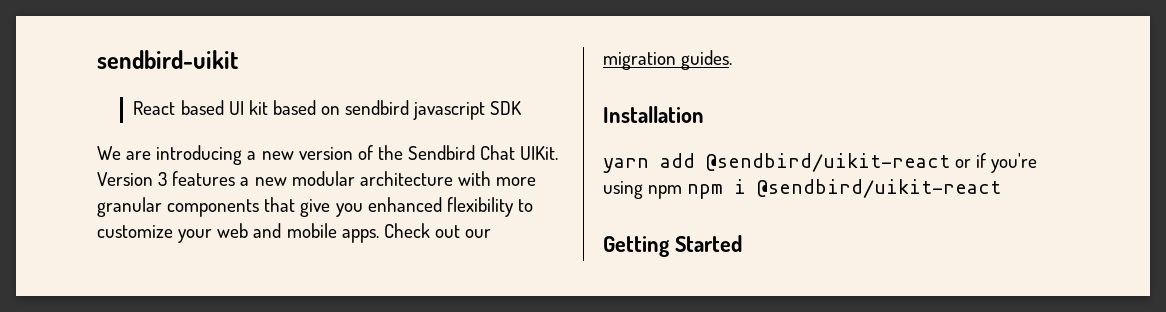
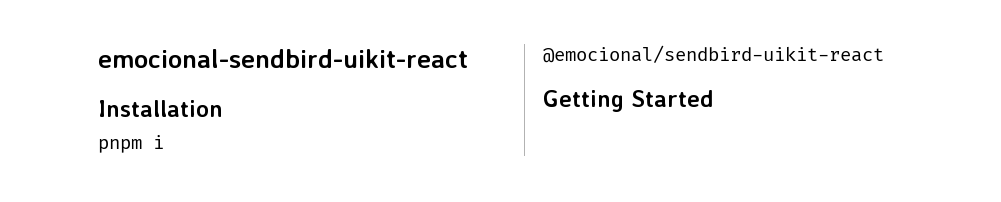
[97,50,238,69] [133,100,523,120] [97,145,559,165] [97,171,537,186] [97,197,533,217] [97,223,492,243] [603,50,733,70] [603,106,704,123] [603,153,1038,173] [603,179,1002,199] sendbird-uikit // React based UI kit based on sendbird javascript SDK // We are introducing a new version of the Sendbird Chat UIKit. Version 3 features a new modular architecture with more granular components that give you enhanced flexibility to customize your web and mobile apps. Check out our migration guides. // Installation // yarn add @sendbird/uikit-react or if you're using npm npm i @sendbird/uikit-react -> [98,49,468,68] [98,100,223,117] [98,135,164,153] [543,45,884,63] emocional-sendbird-uikit-react // Installation // pnpm i @emocional/sendbird-uikit-react

